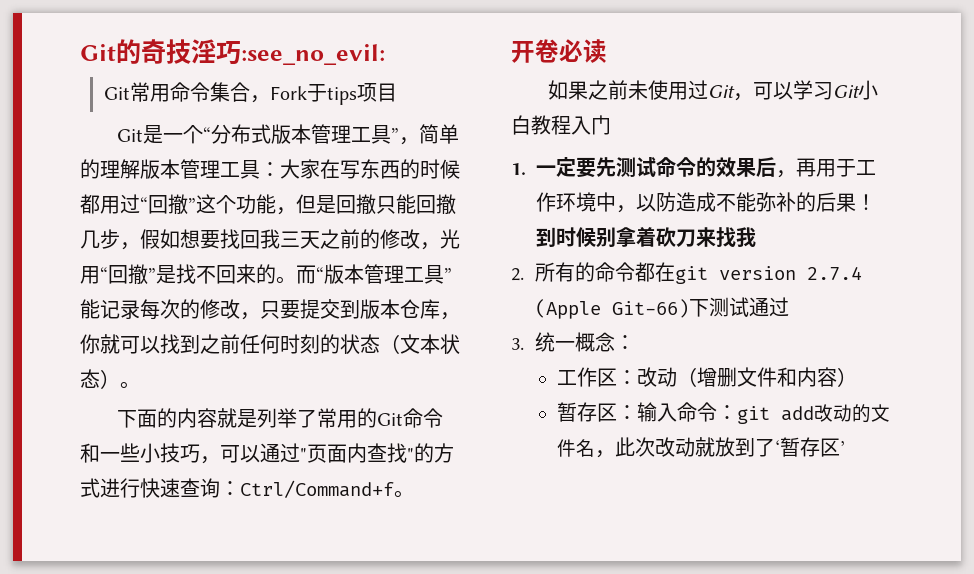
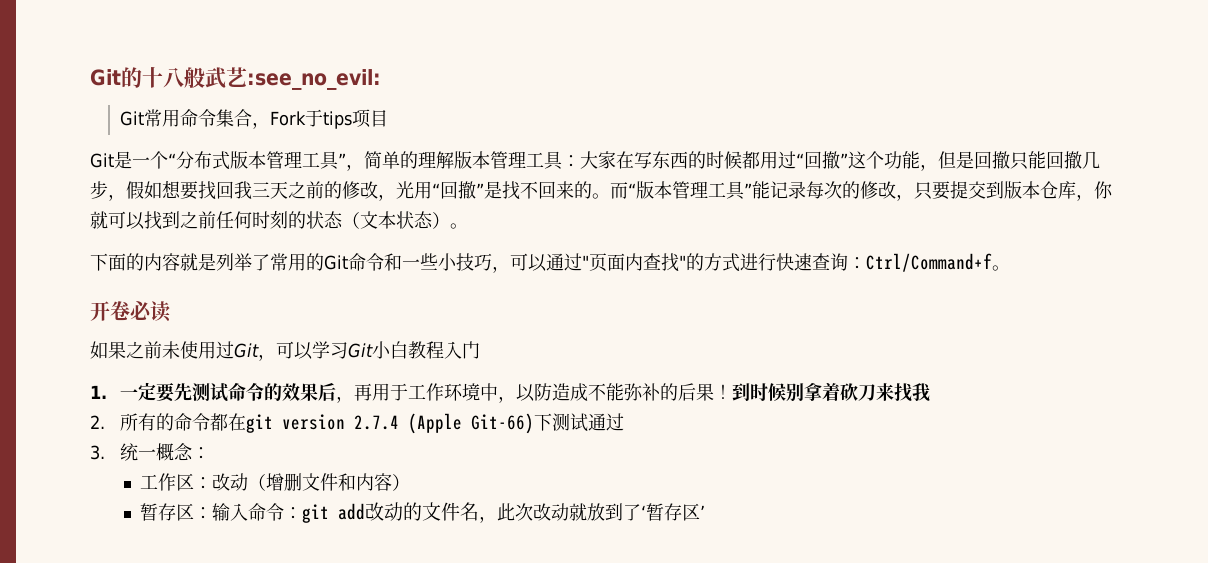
[141,39,241,64] 奇技淫巧 -> [142,67,247,89] 十八般武艺

